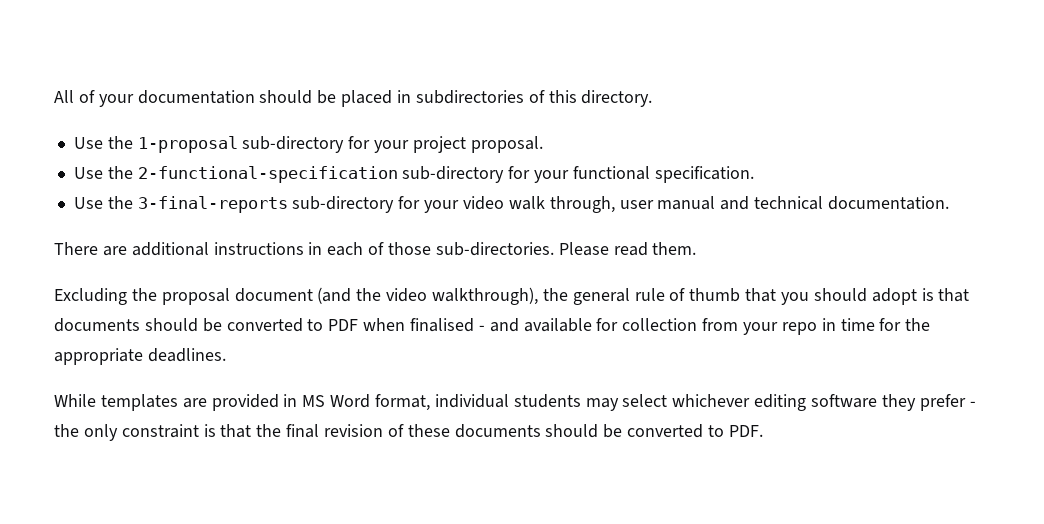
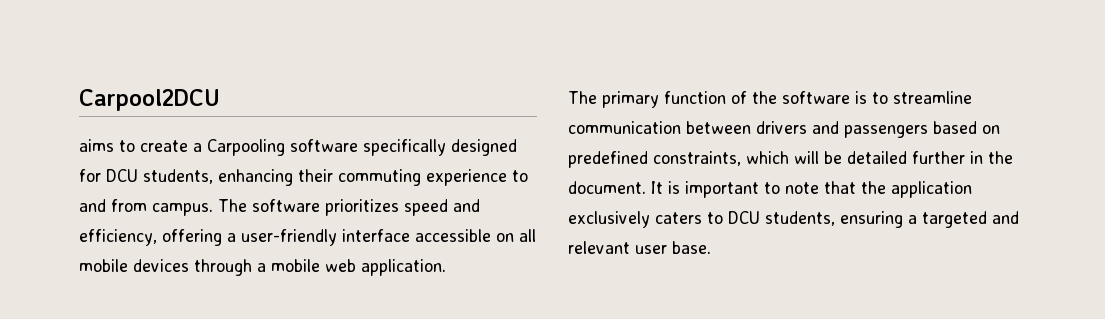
[54,90,653,107] [73,136,543,153] [73,166,754,183] [73,196,949,213] [54,242,697,256] [54,287,970,305] [54,318,931,335] [54,348,226,365] [54,394,976,411] [54,424,763,441] All of your documentation should be placed in subdirectories of this directory. // Use the 1-proposal sub-directory for your project proposal. // Use the 2-functional-specification sub-directory for your functional specification. // Use the 3-final-reports sub-directory for your video walk through, user manual and technical documentation. // There are additional instructions in each of those sub-directories. Please read them. // Excluding the proposal document (and the video walkthrough), the general rule of thumb that you should adopt is that documents should be converted to PDF when finalised - and available for collection from your repo in time for the appropriate deadlines. // While templates are provided in MS Word format, individual students may select whichever editing software they prefer - the only constraint is that the final revision of these documents should be converted to PDF. -> [79,89,220,111] [79,139,517,156] [79,169,528,186] [79,199,480,216] [79,229,536,246] [79,259,446,276] [568,91,972,108] [568,121,1000,138] [568,151,1013,168] [568,181,972,198] [568,211,1019,228] [568,241,711,254] Carpool2DCU // aims to create a Carpooling software specifically designed for DCU students, enhancing their commuting experience to and from campus. The software prioritizes speed and efficiency, offering a user-friendly interface accessible on all mobile devices through a mobile web application. // The primary function of the software is to streamline communication between drivers and passengers based on predefined constraints, which will be detailed further in the document. It is important to note that the application exclusively caters to DCU students, ensuring a targeted and relevant user base.

